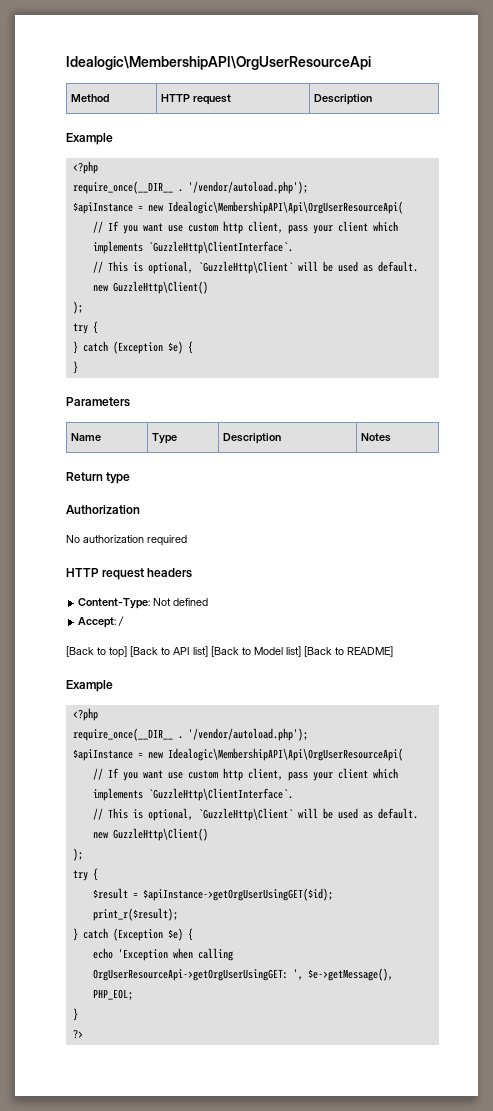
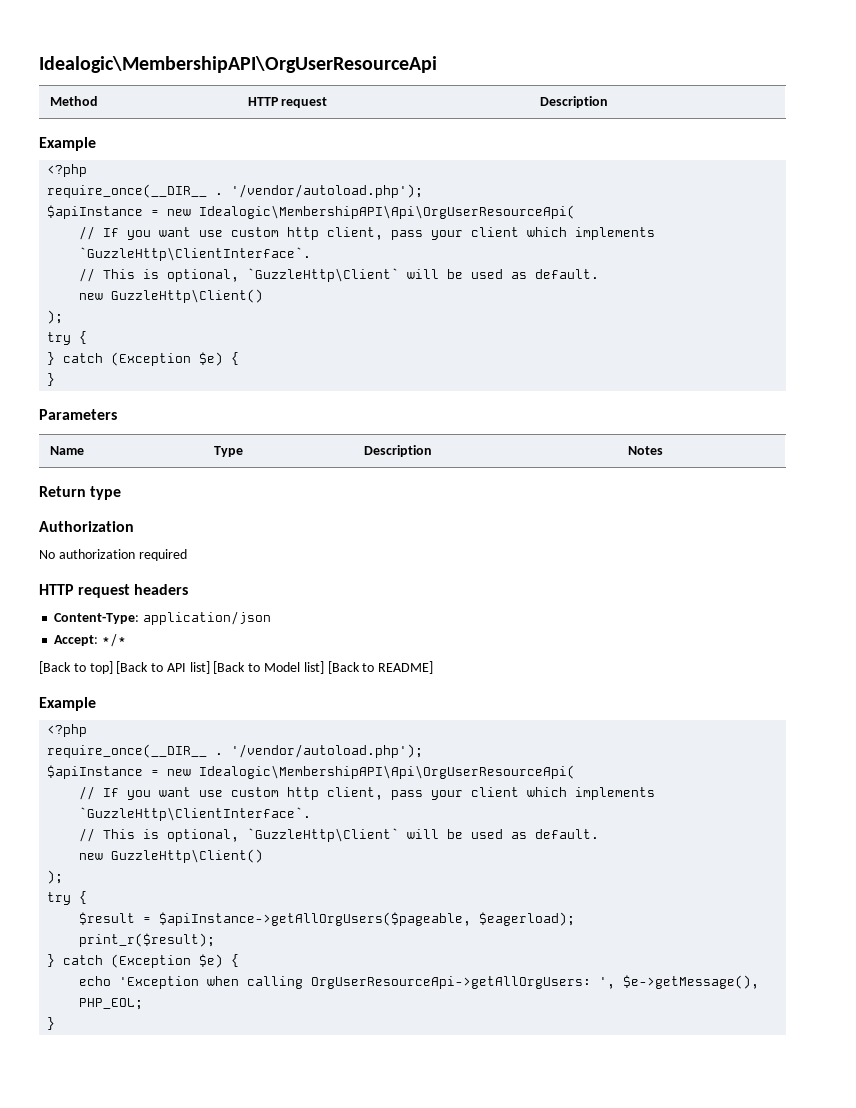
[153,598,209,606] Not defined -> [143,611,272,625] application/json
[118,616,125,626] / -> [102,633,127,647] */*
[142,888,333,901] $apiInstance->getOrgUserUsingGET($id); -> [159,912,576,926] $apiInstance->getAllOrgUsers($pageable, $eagerload);
[92,969,288,981] OrgUserResourceApi->getOrgUserUsingGET: -> [311,976,592,989] OrgUserResourceApi->getAllOrgUsers:
[72,1029,83,1039] // ?> -> (56, 1023) none

